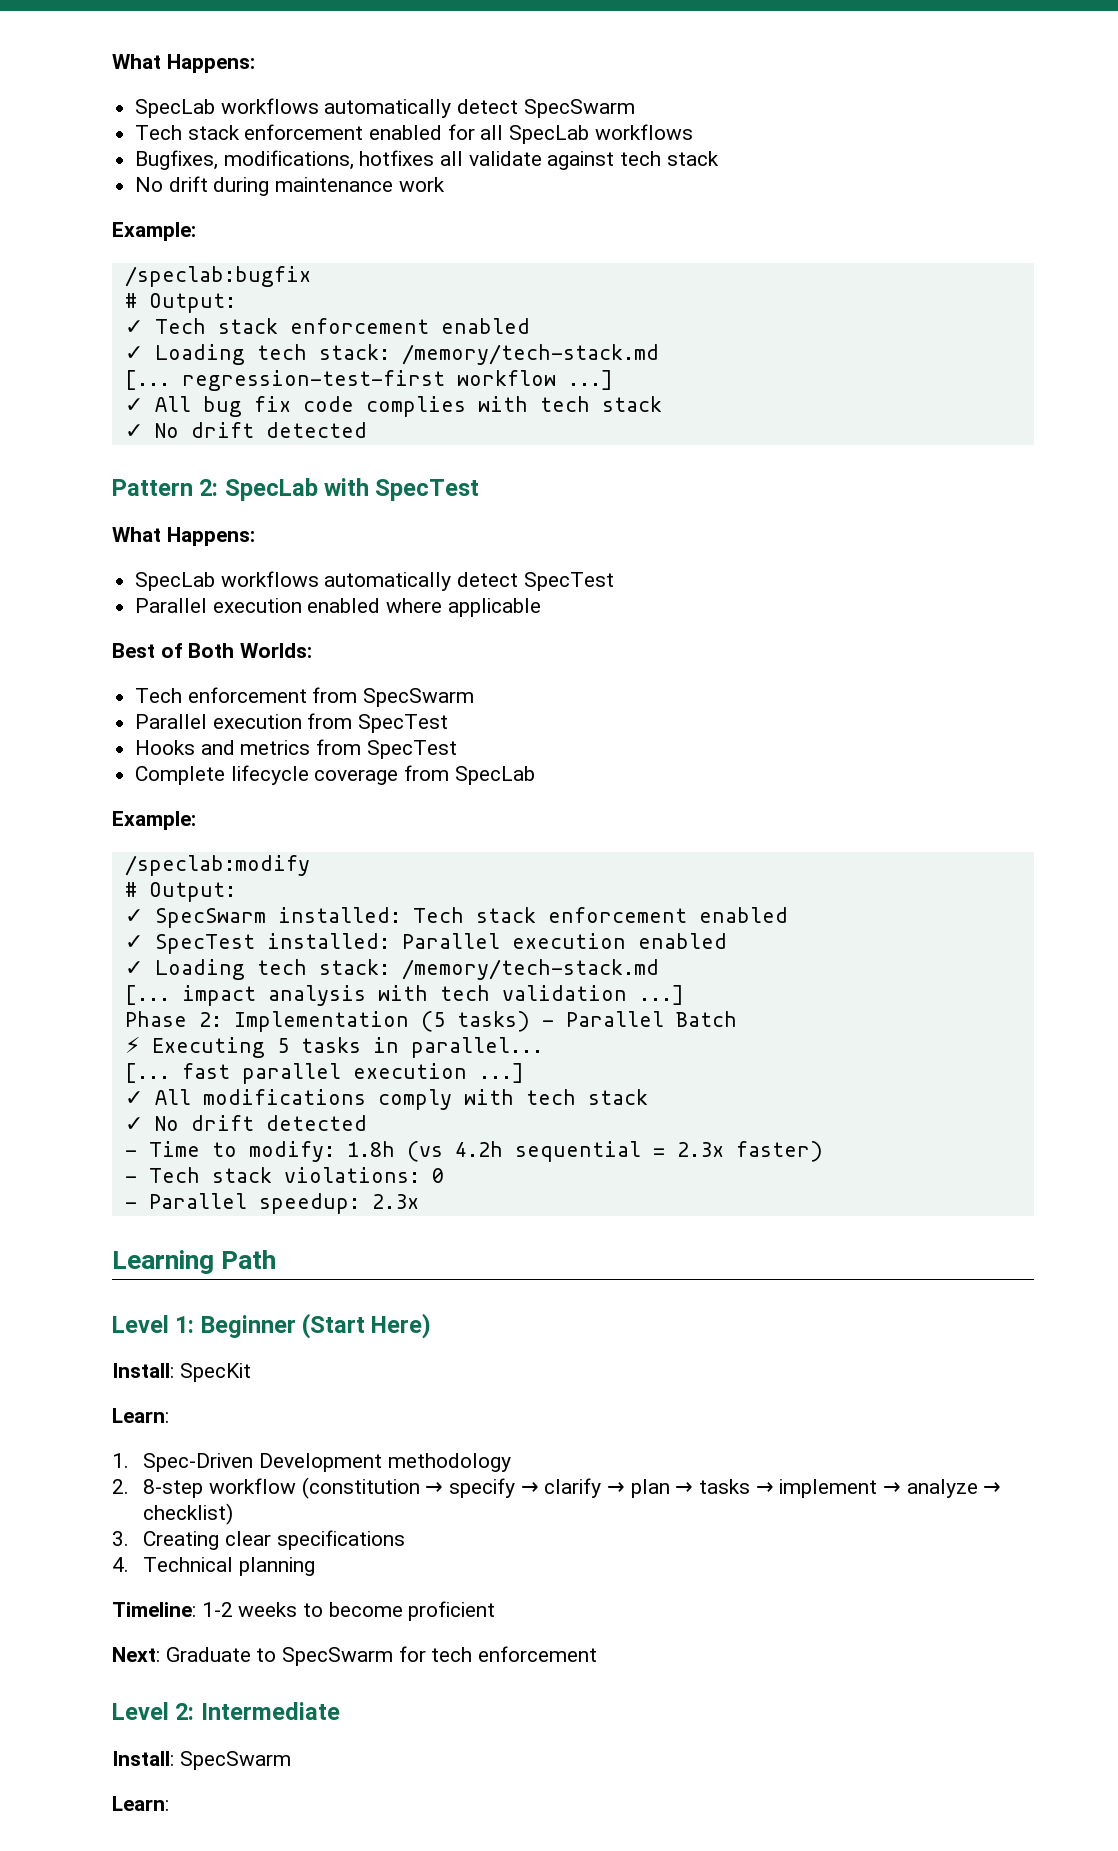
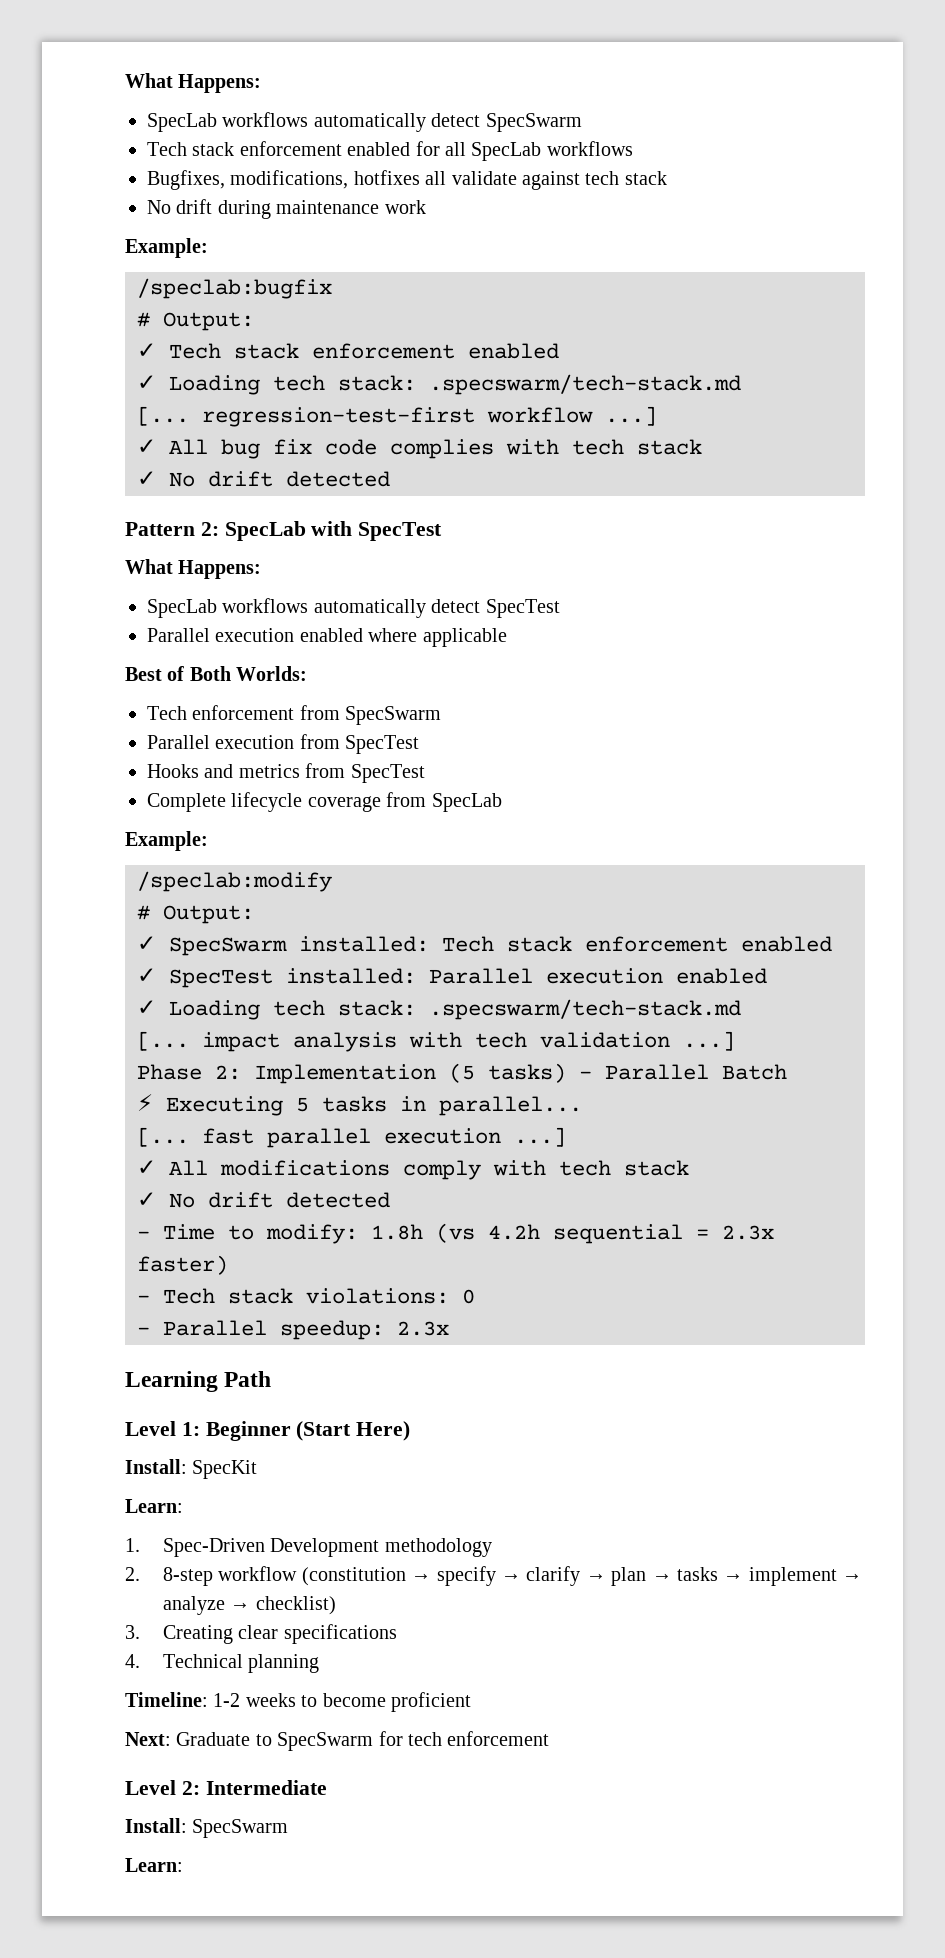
[401,344,659,365] /memory/tech-stack.md -> [429,374,741,395] .specswarm/tech-stack.md
[401,959,659,980] /memory/tech-stack.md -> [429,999,741,1020] .specswarm/tech-stack.md

